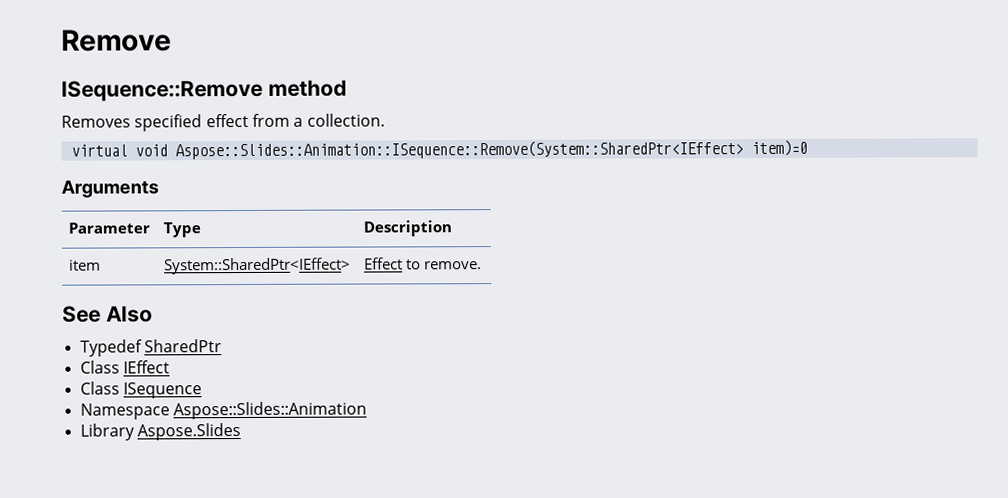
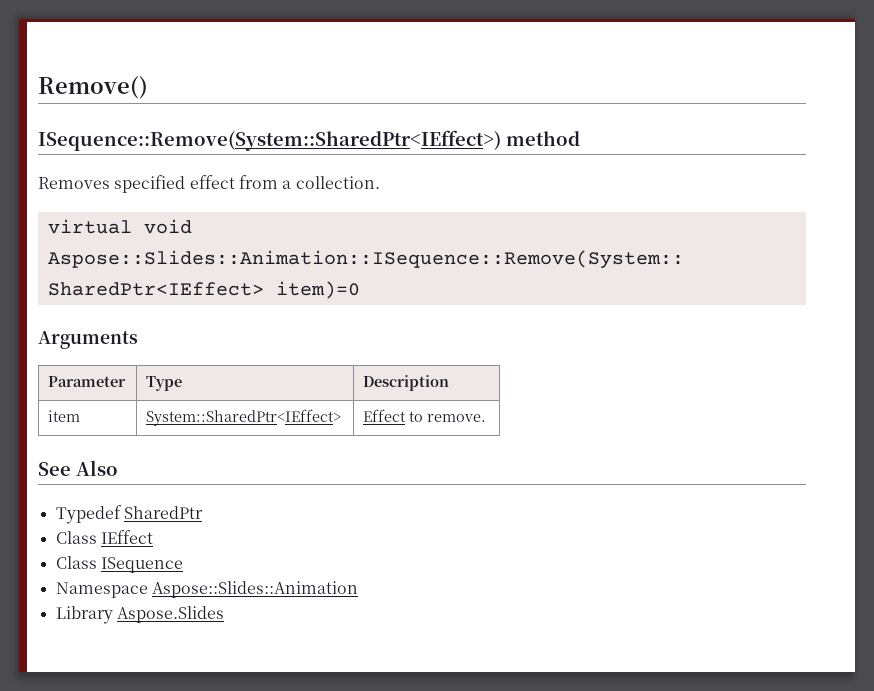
[61,29,172,52] [61,79,263,102] Remove // ISequence::Remove -> [38,76,148,99] [38,130,501,151] Remove() // ISequence::Remove(System::SharedPtr<IEffect>)

